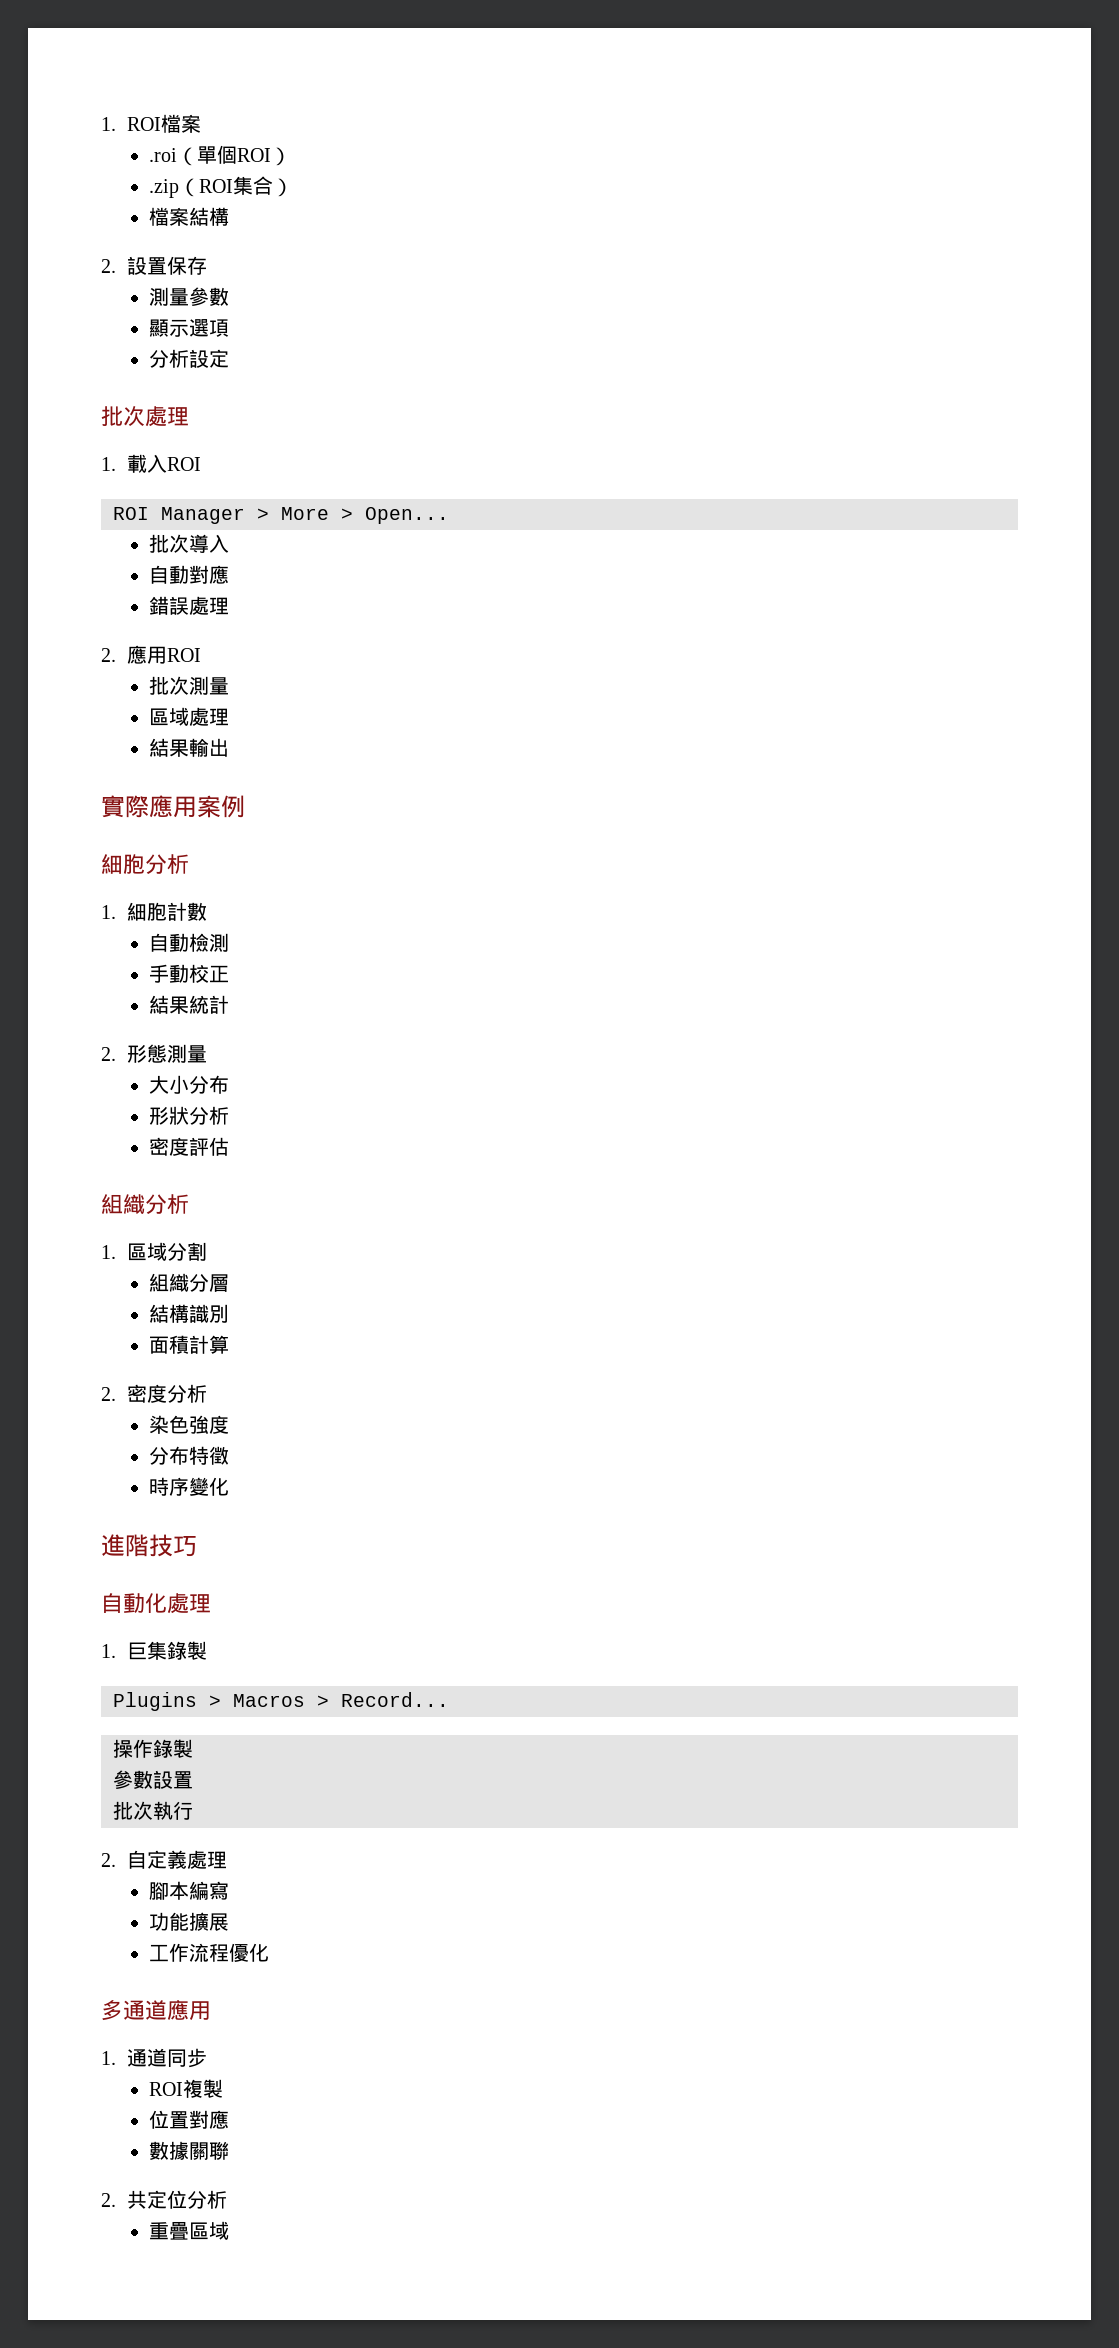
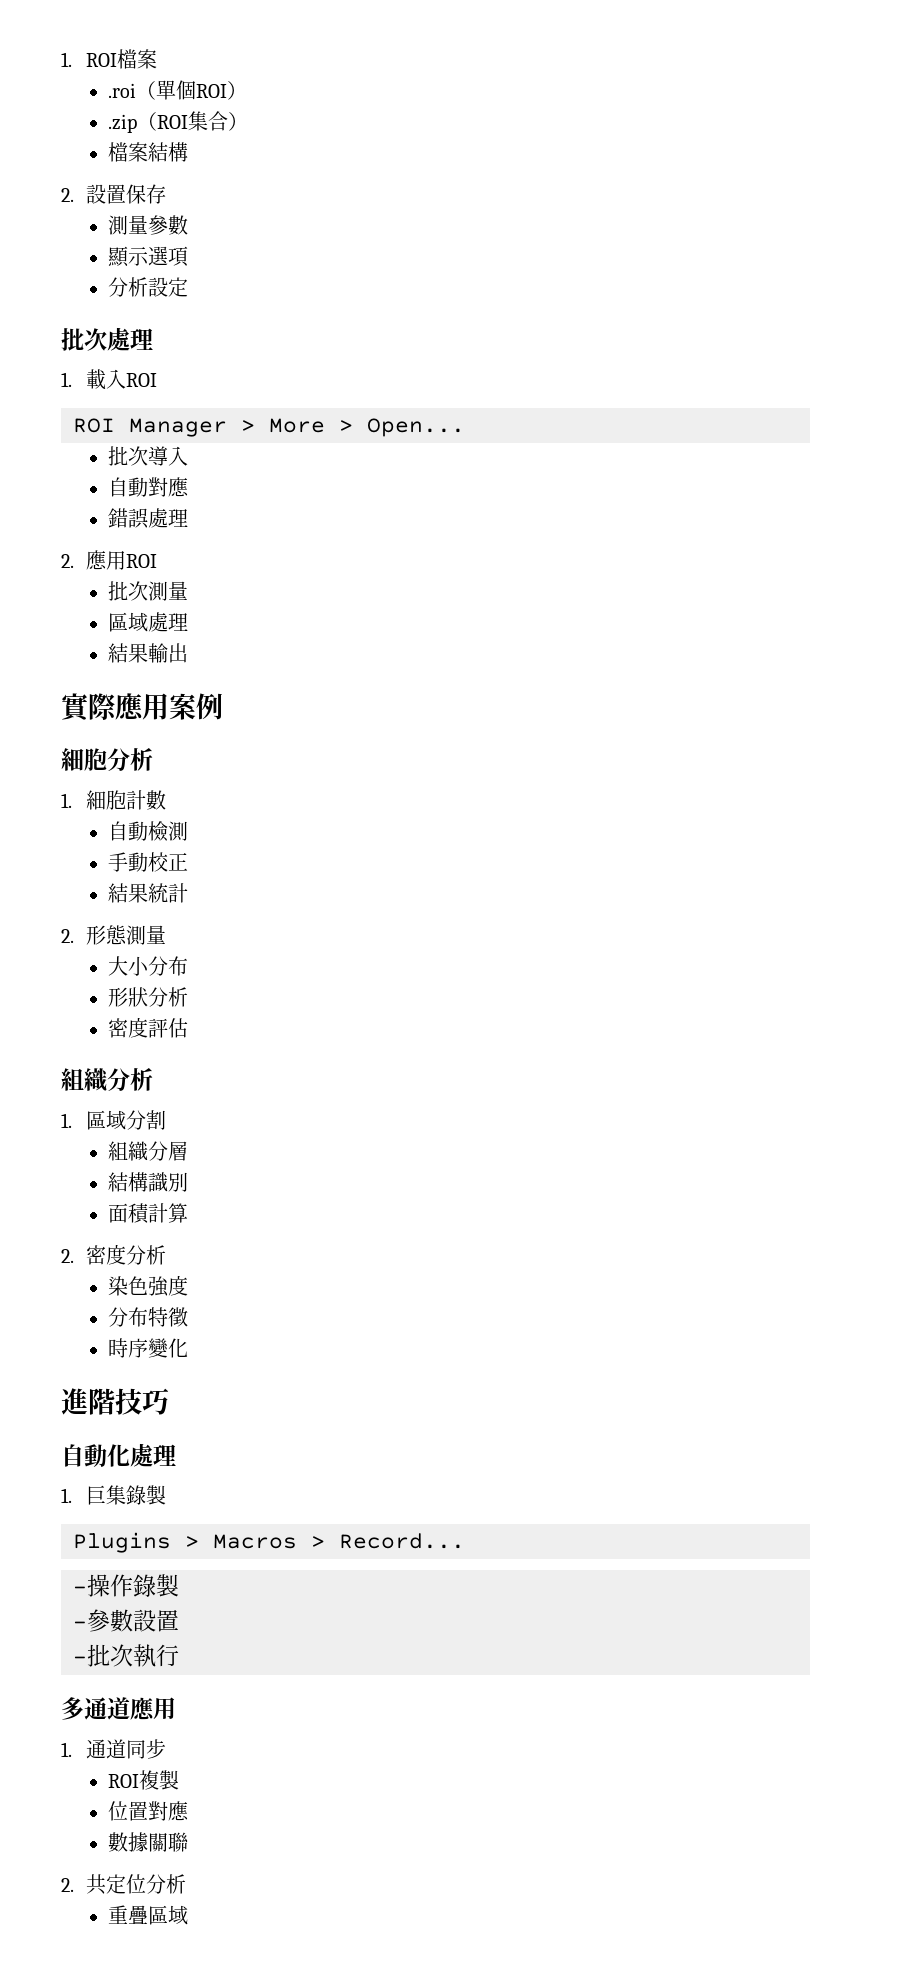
(449, 1699) none -> [73,1586,87,1594] -
(193, 1748) none -> [73,1621,87,1629] -
(193, 1780) none -> [73,1656,87,1664] -
[101,1850,227,1869] [148,1881,229,1900] [148,1912,229,1931] [148,1943,269,1962] // 2.自定義處理 // 腳本編寫 // 功能擴展 // 工作流程優化 -> (179, 1655) none

